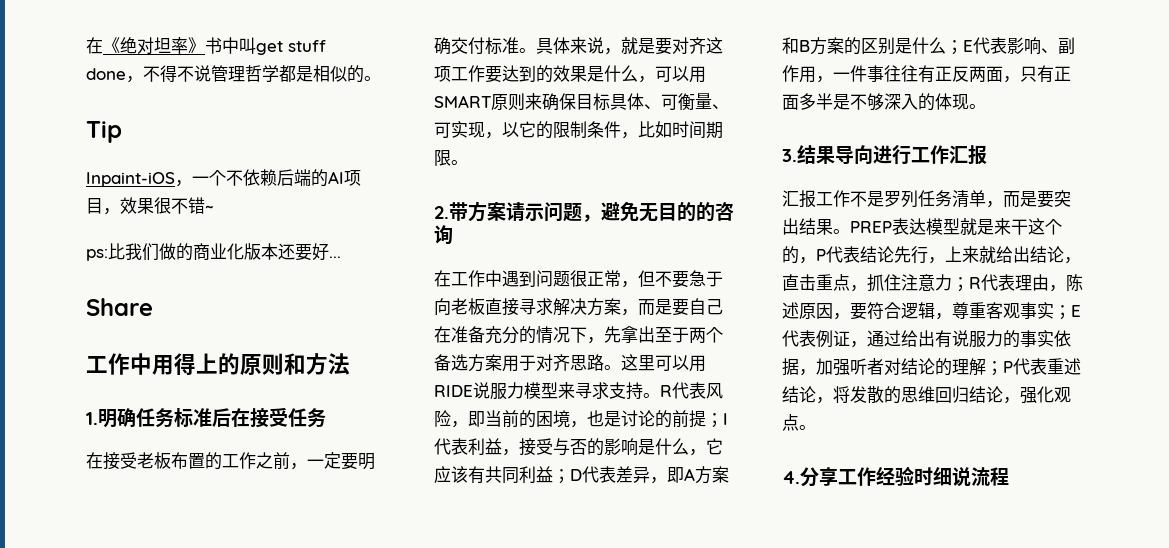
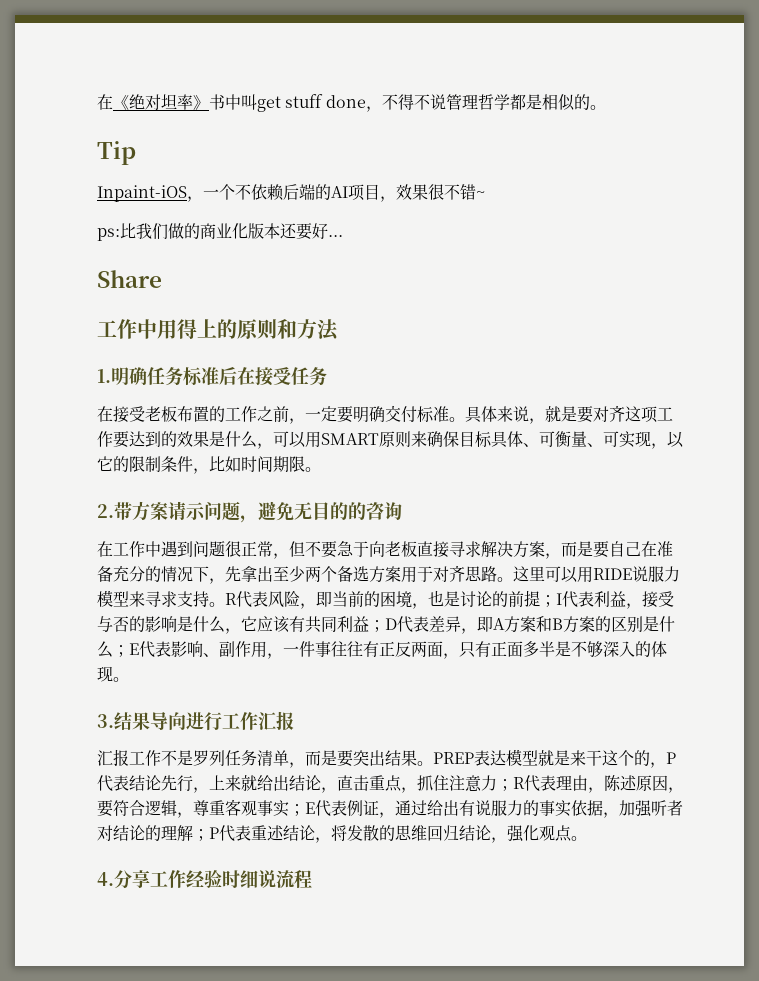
[672,327,689,343] 于 -> [289,566,305,582] 少

